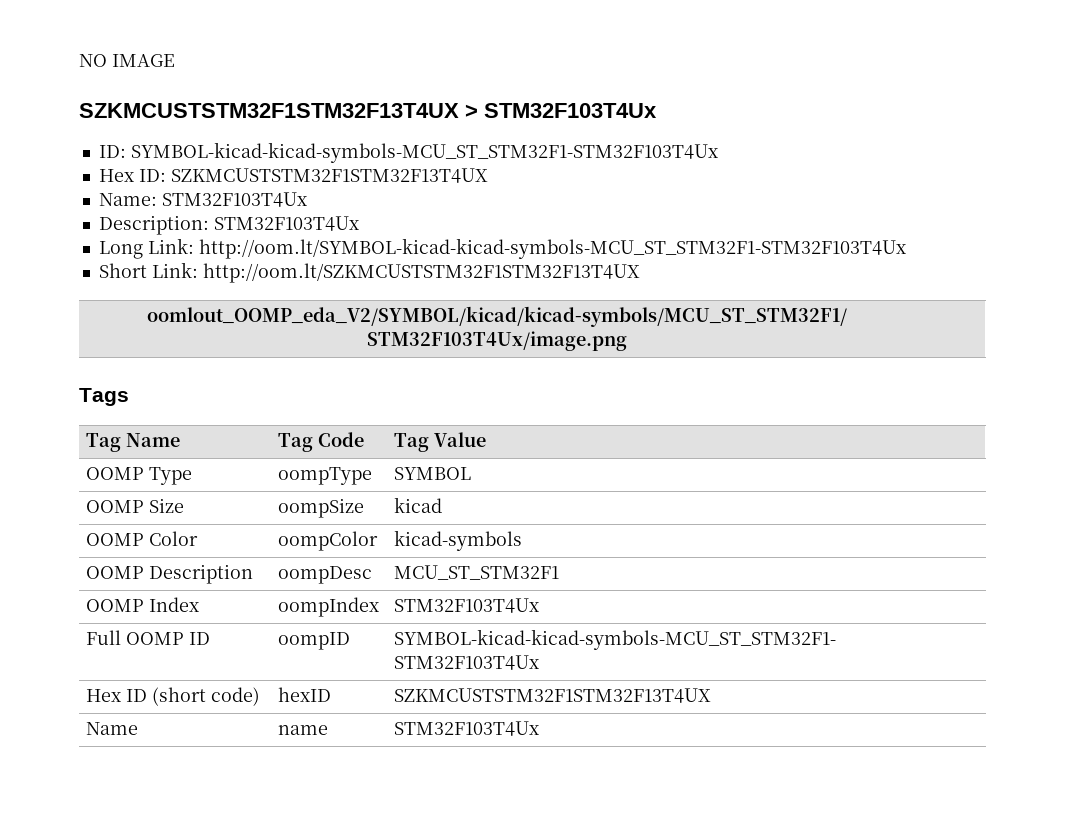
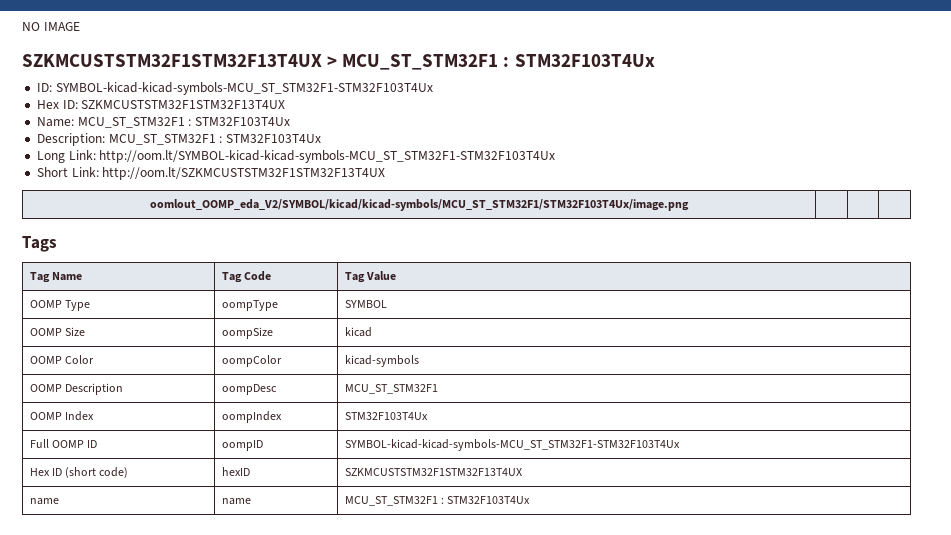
(478, 111) none -> [342,54,510,70] MCU_ST_STM32F1 :
(157, 199) none -> [77,117,192,128] MCU_ST_STM32F1 :
(209, 225) none -> [108,134,223,145] MCU_ST_STM32F1 :
[86,722,139,735] [278,725,329,735] Name | name | -> [29,498,59,505] [221,498,251,505] [344,496,444,506] name | name | MCU_ST_STM32F1 :

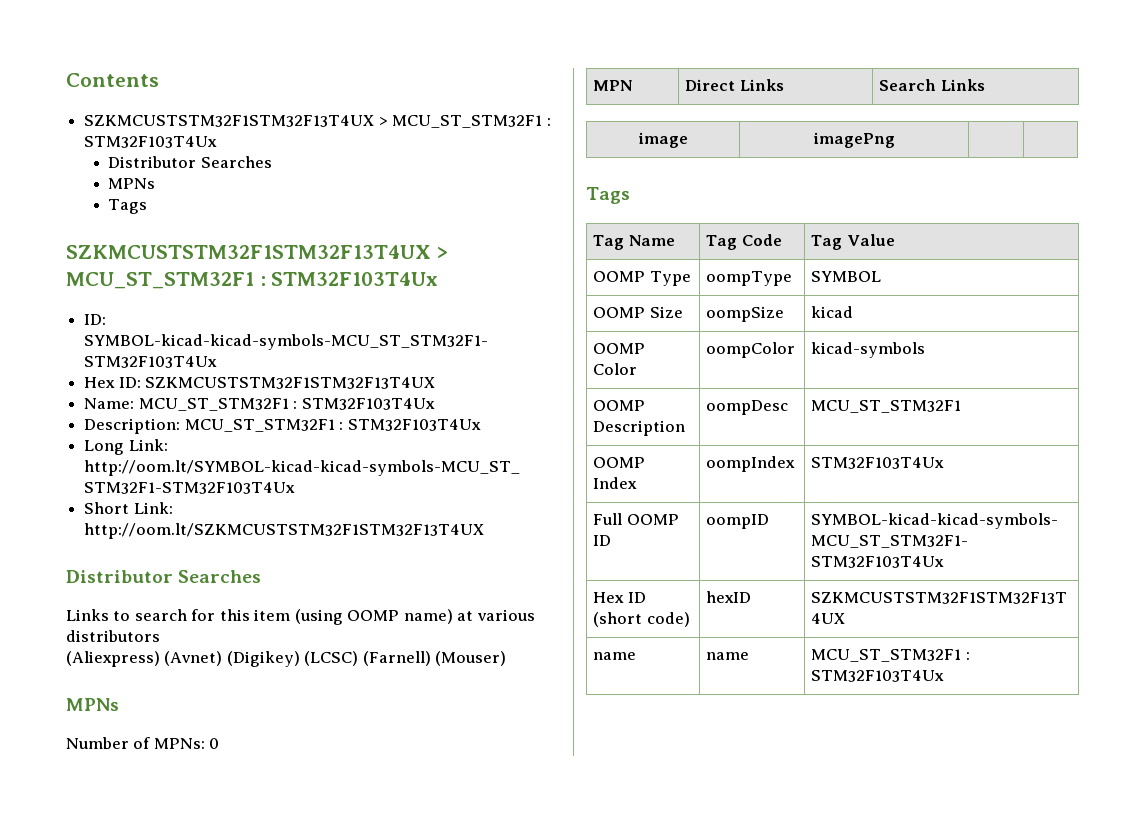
[22,22,80,31] NO IMAGE -> [66,73,159,87] [84,115,551,128] [84,136,218,148] [108,156,272,168] [108,178,156,189] [108,199,148,214] Contents // SZKMCUSTSTM32F1STM32F13T4UX > MCU_ST_STM32F1 : STM32F103T4Ux // Distributor Searches // MPNs // Tags
[150,199,689,211] // oomlout_OOMP_eda_V2/SYMBOL/kicad/kicad-symbols/MCU_ST_STM32F1/STM32F103T4Ux/image.png | -> [66,570,262,583] [66,609,535,625] [66,630,160,642] [66,651,507,667] [66,698,119,711] [66,737,220,749] [593,80,633,91] [685,79,784,91] [879,79,985,91] [637,132,688,148] [812,132,895,148] // Distributor Searches // Links to search for this item (using OOMP name) at various distributors // (Aliexpress) (Avnet) (Digikey) (LCSC) (Farnell) (Mouser) // MPNs // Number of MPNs: 0 // MPN | Direct Links | Search Links // image | imagePng

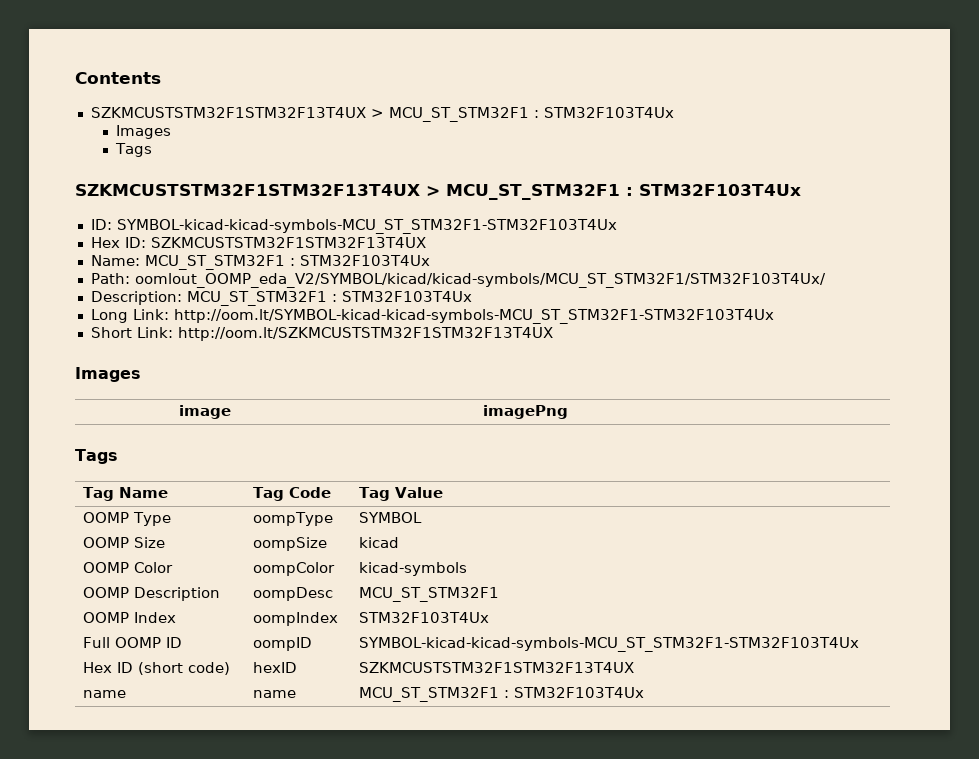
[108,156,272,168] [108,178,156,189] Distributor Searches // MPNs -> [115,125,171,139] Images
(435, 404) none -> [90,273,826,288] // Path: oomlout_OOMP_eda_V2/SYMBOL/kicad/kicad-symbols/MCU_ST_STM32F1/STM32F103T4Ux/
[66,570,262,583] [66,609,535,625] [66,630,160,642] [66,651,507,667] [66,698,119,711] [66,737,220,749] [593,80,633,91] [685,79,784,91] [879,79,985,91] Distributor Searches // Links to search for this item (using OOMP name) at various distributors // (Aliexpress) (Avnet) (Digikey) (LCSC) (Farnell) (Mouser) // MPNs // Number of MPNs: 0 // MPN | Direct Links | Search Links -> [75,367,141,382] Images

